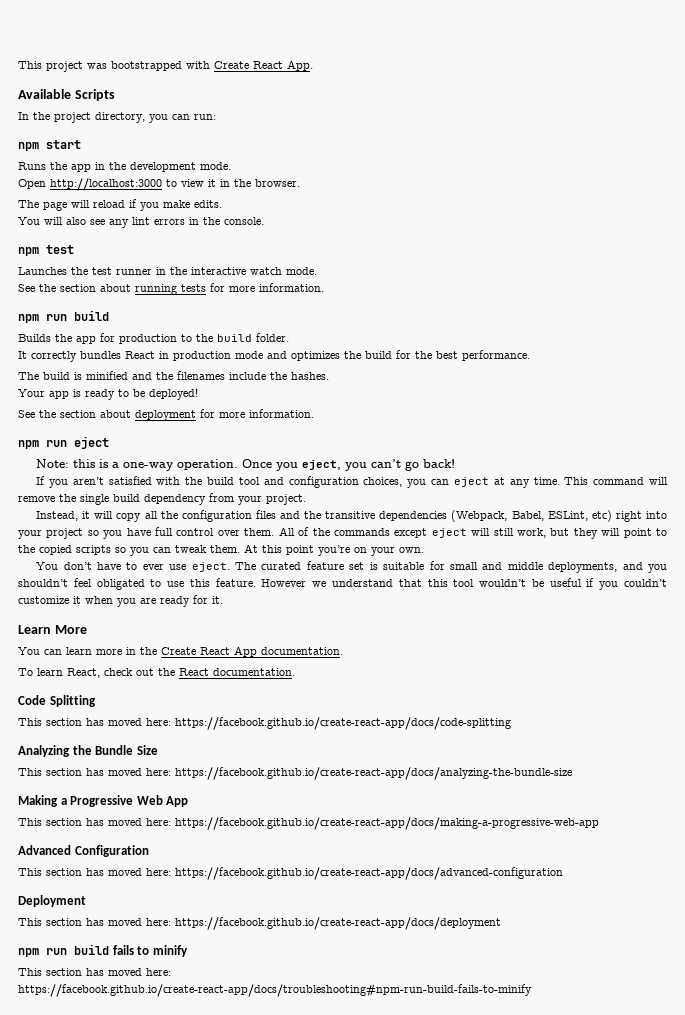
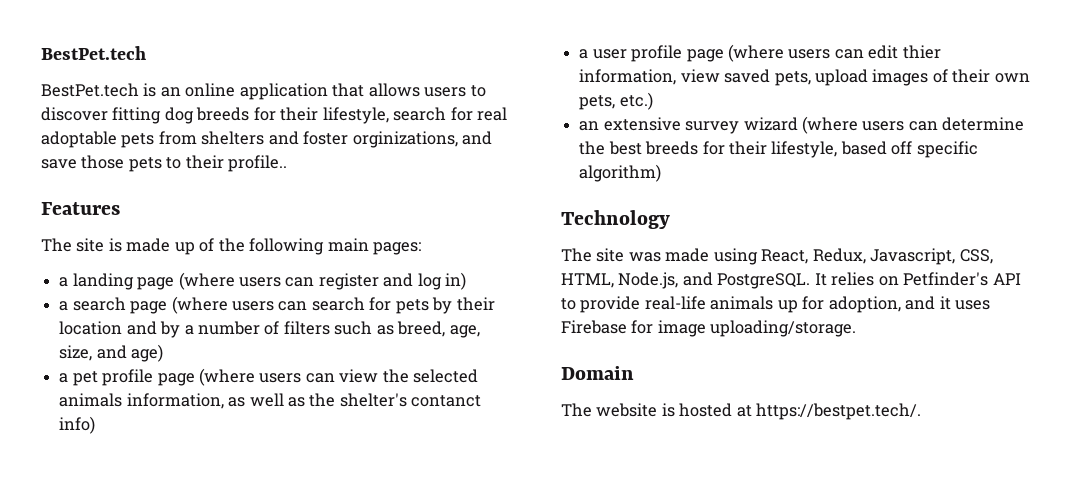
[18,60,313,72] [18,89,115,101] [18,112,216,123] [18,140,81,151] [18,162,231,172] [18,178,300,191] [18,199,222,211] [18,217,264,228] [18,245,74,256] [18,267,317,275] [18,283,324,295] [18,310,109,323] [18,333,289,344] [18,350,530,362] [18,371,329,380] [18,388,198,400] [18,409,314,421] [18,436,109,449] [36,459,456,471] [36,476,668,488] [18,493,306,505] [36,510,668,522] [18,527,668,539] [18,544,424,556] [36,561,667,573] [18,578,668,590] [18,595,223,607] [18,625,87,634] [18,646,343,657] [18,668,295,678] [18,695,96,707] [18,717,511,730] [18,745,158,757] [18,767,572,780] [18,795,189,807] [18,817,599,830] [18,845,149,857] [18,867,563,880] [18,895,86,907] [18,917,501,930] [18,944,188,957] [18,968,171,976] [18,983,532,997] This project was bootstrapped with Create React App. // Available Scripts // In the project directory, you can run: // npm start // Runs the app in the development mode. // Open http://localhost:3000 to view it in the browser. // The page will reload if you make edits. // You will also see any lint errors in the console. // npm test // Launches the test runner in the interactive watch mode. // See the section about running tests for more information. // npm run build // Builds the app for production to the build folder. // It correctly bundles React in production mode and optimizes the build for the best performance. // The build is minified and the filenames include the hashes. // Your app is ready to be deployed! // See the section about deployment for more information. // npm run eject // Note: this is a one-way operation. Once you eject, you can’t go back! // If you aren’t satisfied with the build tool and configuration choices, you can eject at any time. This command will remove the single build dependency from your project. // Instead, it will copy all the configuration files and the transitive dependencies (Webpack, Babel, ESLint, etc) right into your project so you have full control over them. All of the commands except eject will still work, but they will point to the copied scripts so you can tweak them. At this point you’re on your own. // You don’t have to ever use eject. The curated feature set is suitable for small and middle deployments, and you shouldn’t feel obligated to use this feature. However we understand that this tool wouldn’t be useful if you couldn’t customize it when you are ready for it. // Learn More // You can learn more in the Create React App documentation. // To learn React, check out the React documentation. // Code Splitting // This section has moved here: https://facebook.github.io/create-react-app/docs/code-splitting // Analyzing the Bundle Size // This section has moved here: https://facebook.github.io/create-react-app/docs/analyzing-the-bundle-size // Making a Progressive Web App // This section has moved here: https://facebook.github.io/create-react-app/docs/making-a-progressive-web-app // Advanced Configuration // This section has moved here: https://facebook.github.io/create-react-app/docs/advanced-configuration // Deployment // This section has moved here: https://facebook.github.io/create-react-app/docs/deployment // npm run build fails to minify // This section has moved here: https://facebook.github.io/create-react-app/docs/troubleshooting#npm-run-build-fails-to-minify -> [41,46,146,60] [41,83,486,100] [41,107,508,124] [41,131,493,148] [41,155,288,172] [41,202,120,215] [41,238,422,255] [59,272,467,290] [59,296,495,314] [59,321,480,338] [59,344,164,362] [59,368,479,386] [59,393,482,409] [59,416,96,434] [579,44,941,62] [579,69,1030,86] [579,92,653,110] [579,116,1025,134] [579,141,978,158] [579,164,662,182] [561,210,670,229] [561,248,993,265] [561,272,1021,289] [561,296,991,313] [561,320,857,337] [561,366,634,380] [561,403,922,420] BestPet.tech // BestPet.tech is an online application that allows users to discover fitting dog breeds for their lifestyle, search for real adoptable pets from shelters and foster orginizations, and save those pets to their profile.. // Features // The site is made up of the following main pages: // a landing page (where users can register and log in) // a search page (where users can search for pets by their location and by a number of filters such as breed, age, size, and age) // a pet profile page (where users can view the selected animals information, as well as the shelter's contanct info) // a user profile page (where users can edit thier information, view saved pets, upload images of their own pets, etc.) // an extensive survey wizard (where users can determine the best breeds for their lifestyle, based off specific algorithm) // Technology // The site was made using React, Redux, Javascript, CSS, HTML, Node.js, and PostgreSQL. It relies on Petfinder's API to provide real-life animals up for adoption, and it uses Firebase for image uploading/storage. // Domain // The website is hosted at https://bestpet.tech/.

